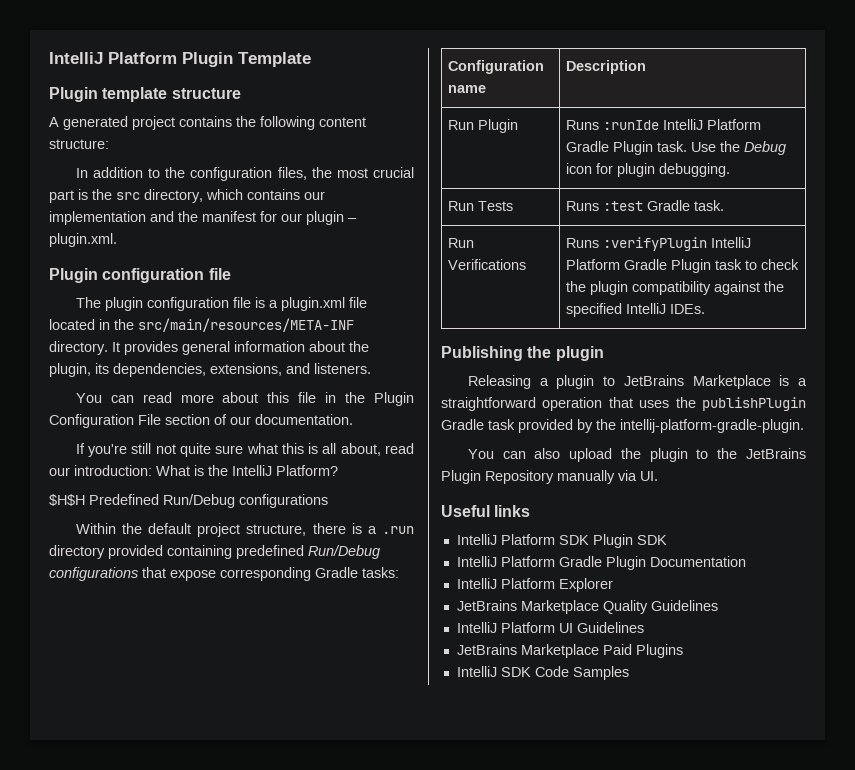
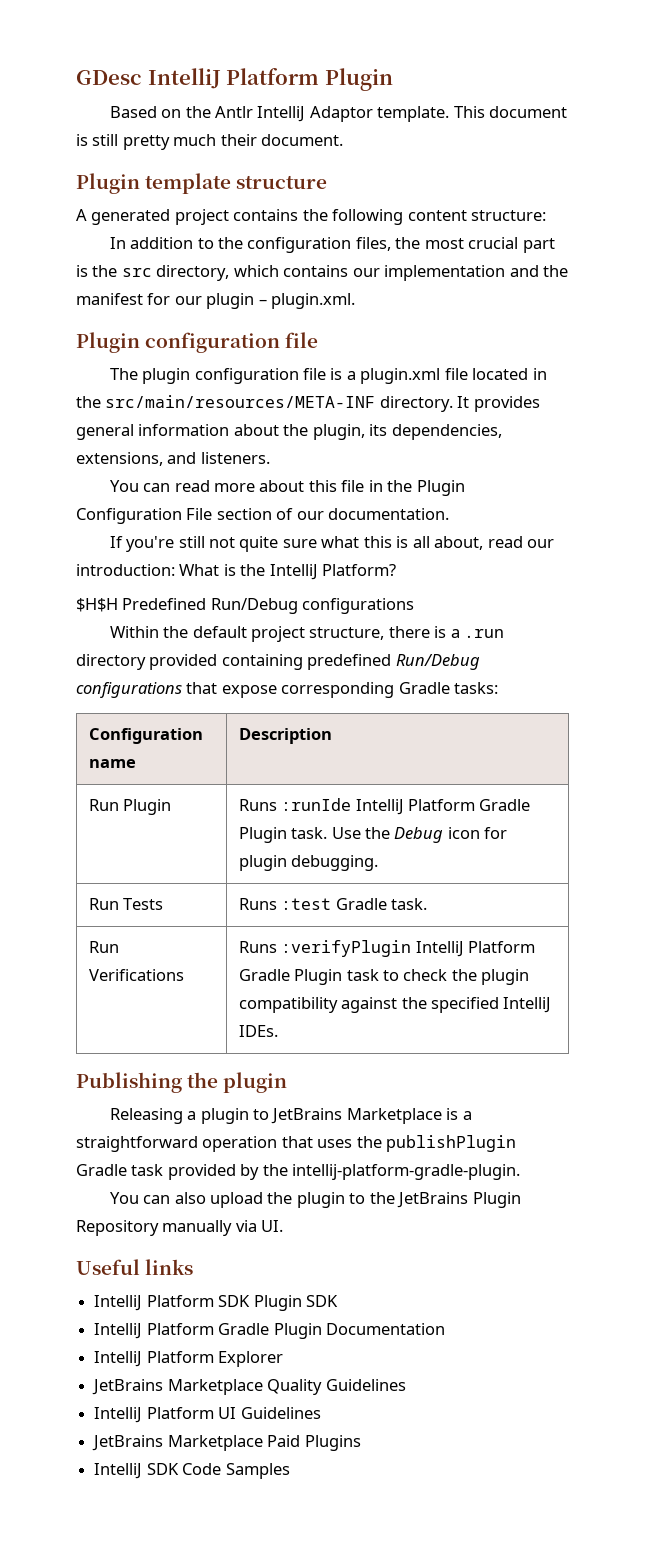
(49, 58) none -> [76,70,142,85] GDesc
[238,52,311,67] Template -> [109,106,568,122] [76,134,344,150] // Based on the Antlr IntelliJ Adaptor template. This document is still pretty much their document.

